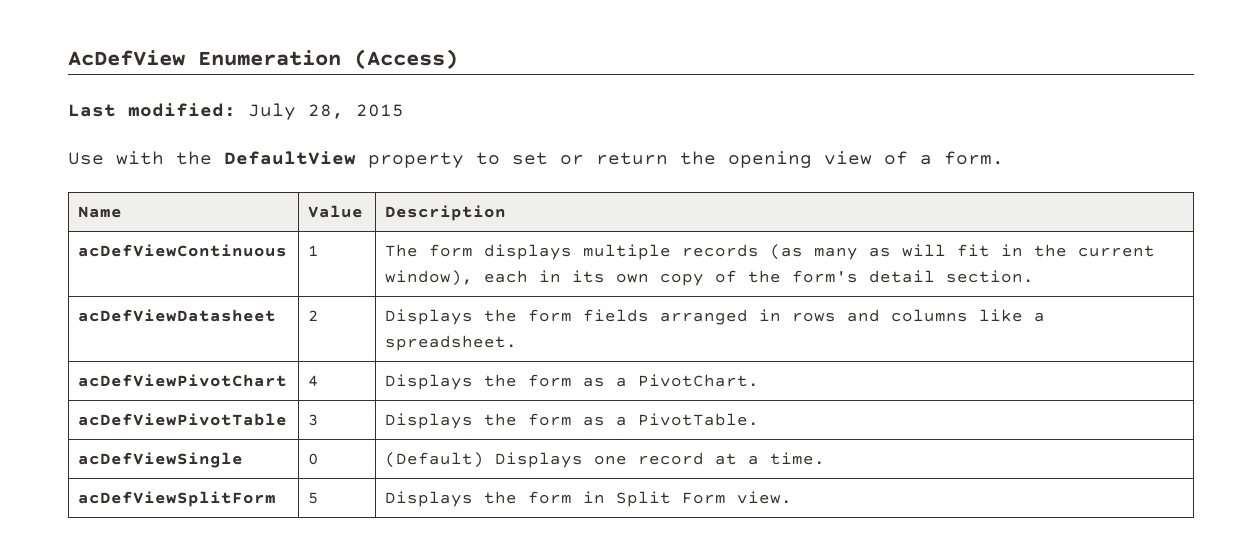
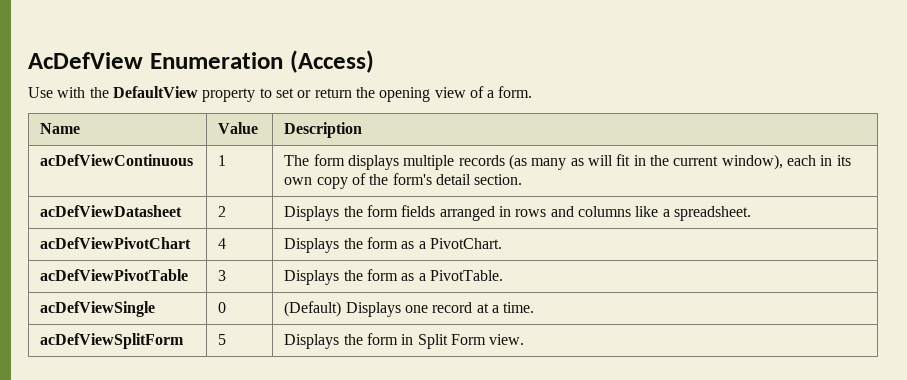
[68,103,404,120] // Last modified: July 28, 2015 -> (374, 61) none

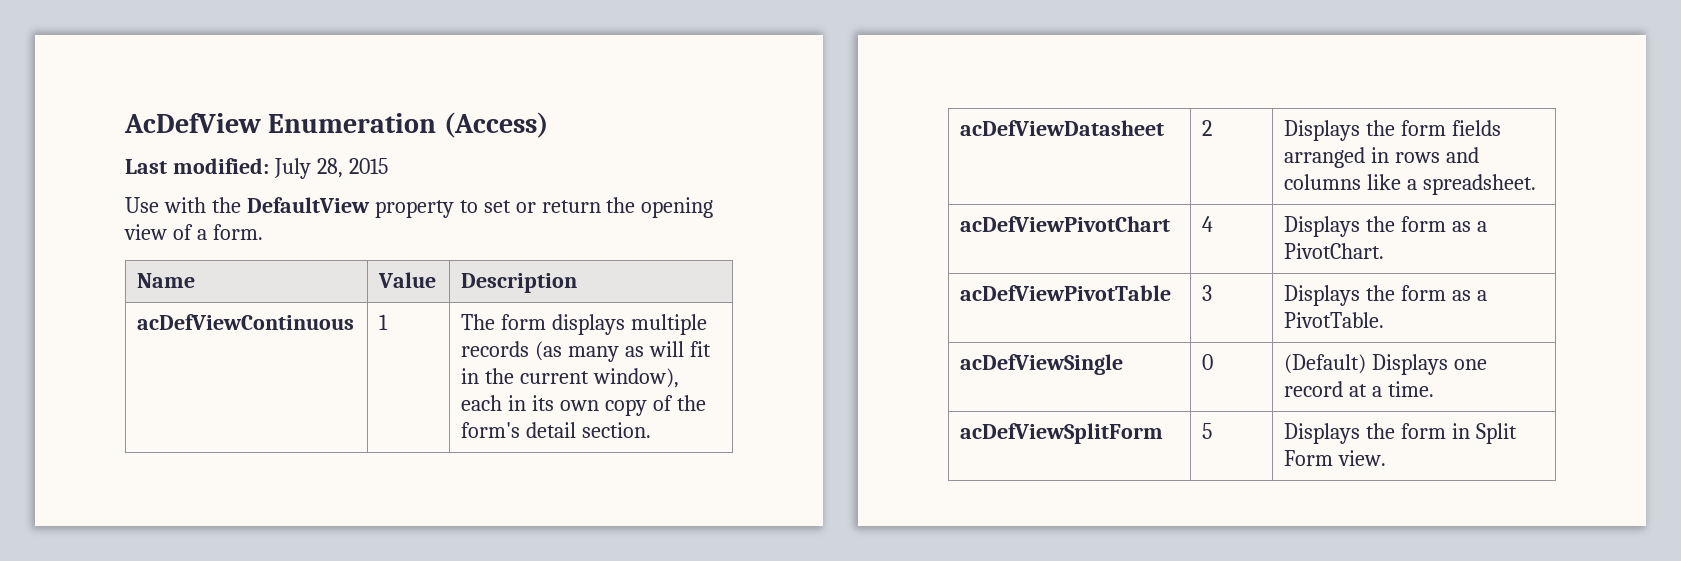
(374, 61) none -> [125,158,388,179] // Last modified: July 28, 2015

